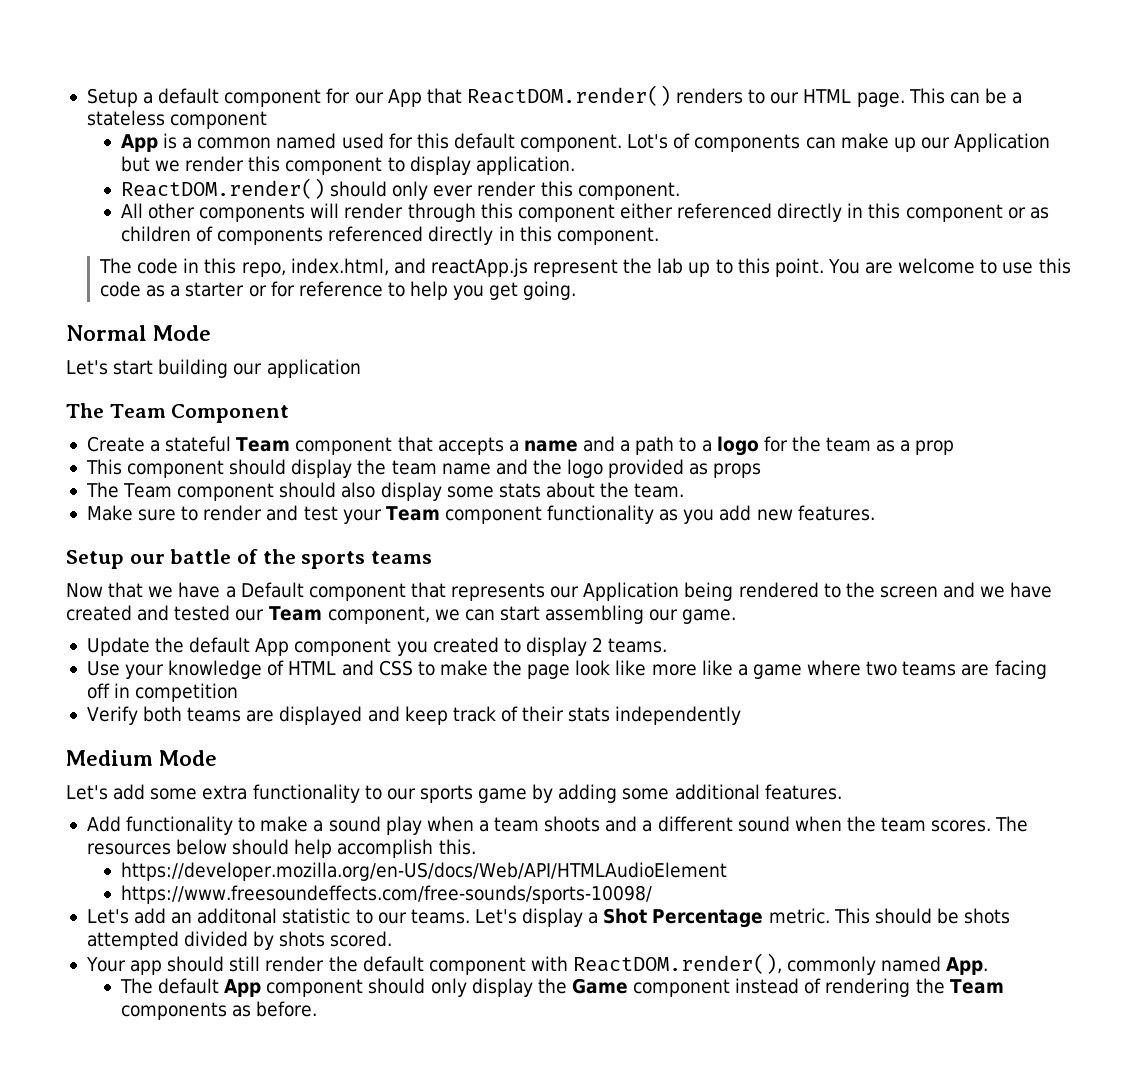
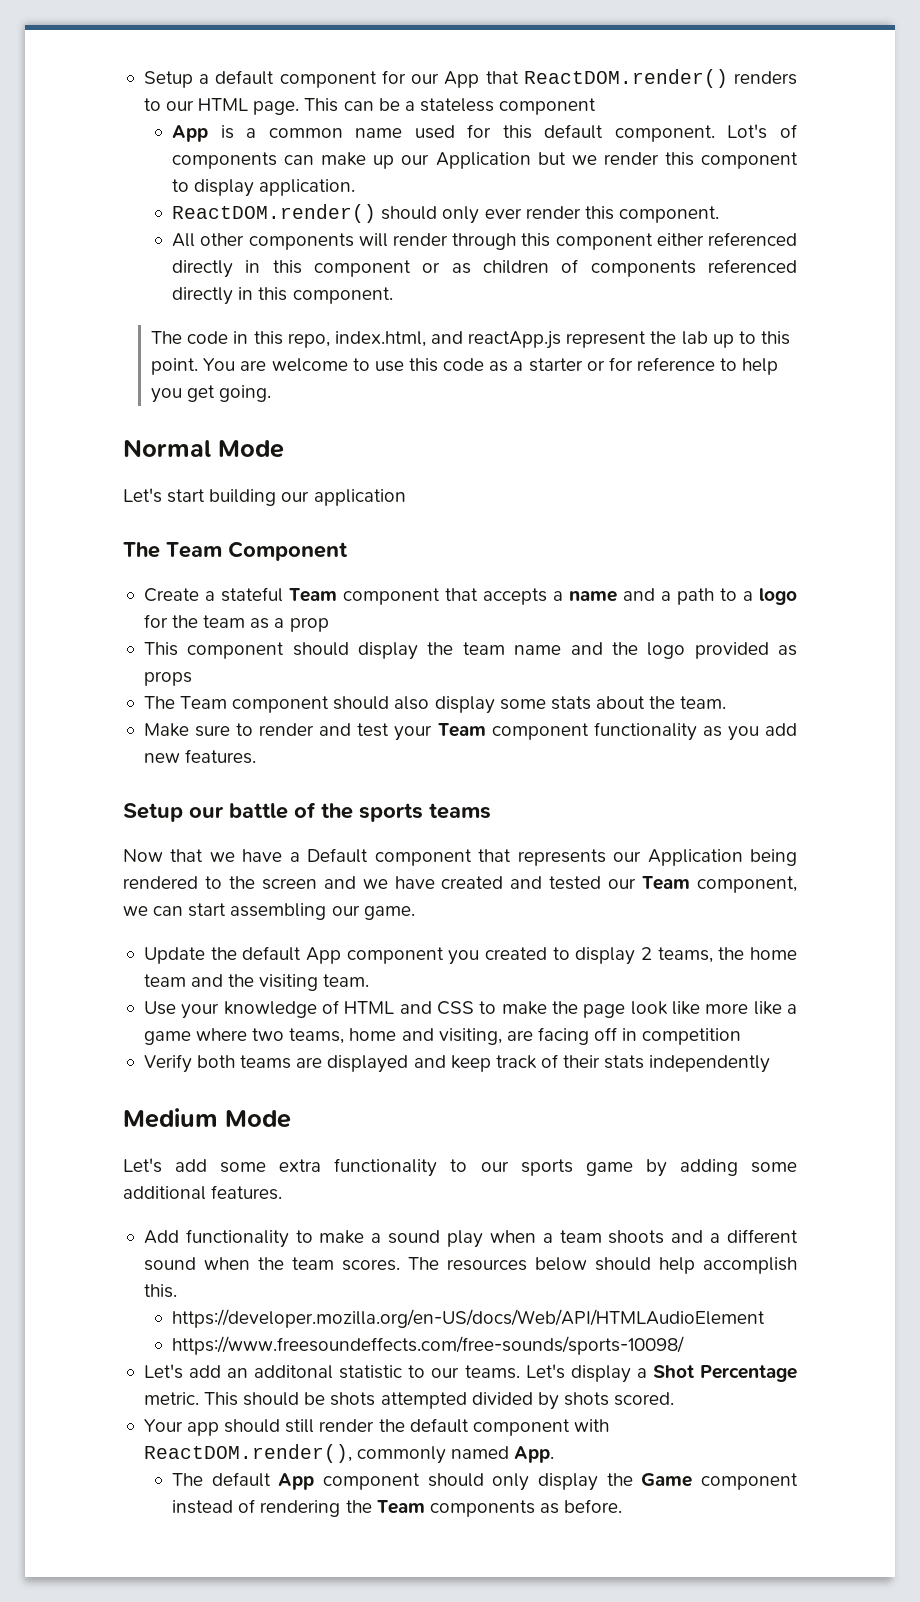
[276,133,337,149] named -> [355,128,403,138] name
[608,638,668,653] teams. -> [657,947,797,963] [143,974,370,991] teams, the home team and the visiting team.
[902,661,957,676] teams -> [289,1028,502,1045] teams, home and visiting,

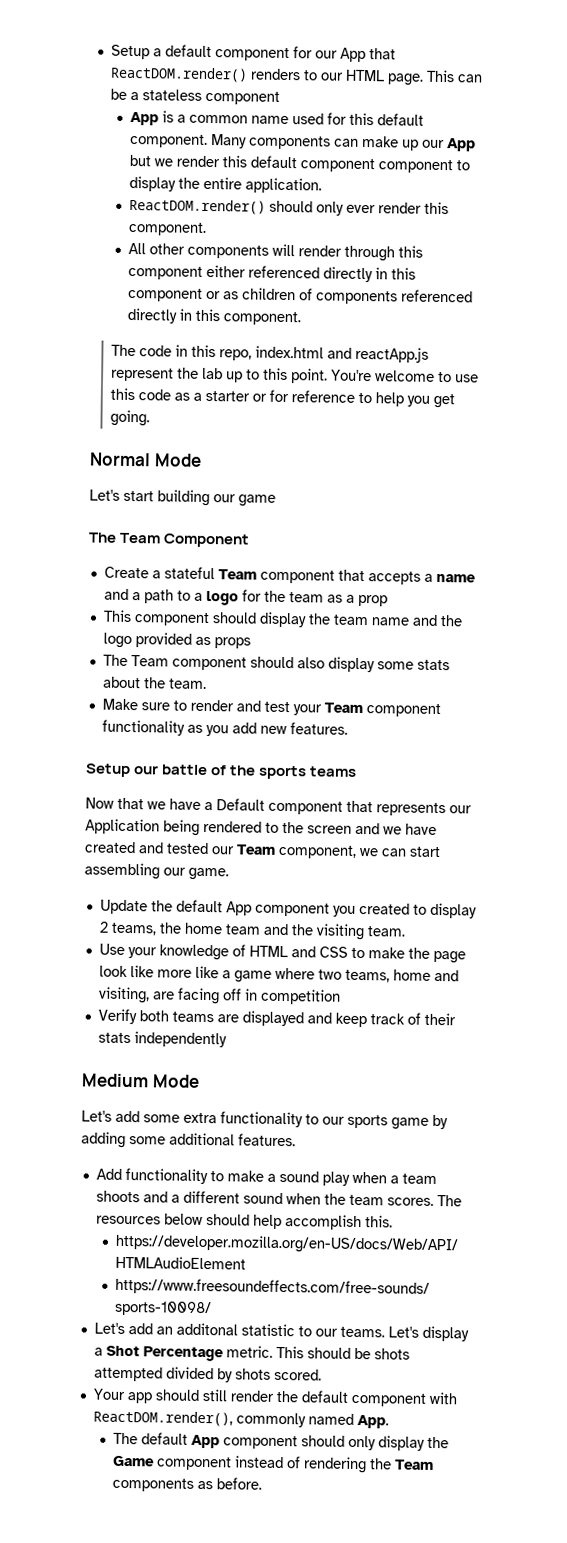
[727,124,797,139] Lot's of -> [211,134,248,149] Many
[435,152,531,169] Application -> [447,138,477,152] App
(694, 159) none -> [250,155,376,173] default component
(255, 188) none -> [178,176,243,190] the entire
[334,331,426,347] index.html, -> [255,345,325,359] index.html
[203,358,267,371] You are -> [331,369,373,382] You're
[313,489,406,506] application -> [238,494,276,507] game

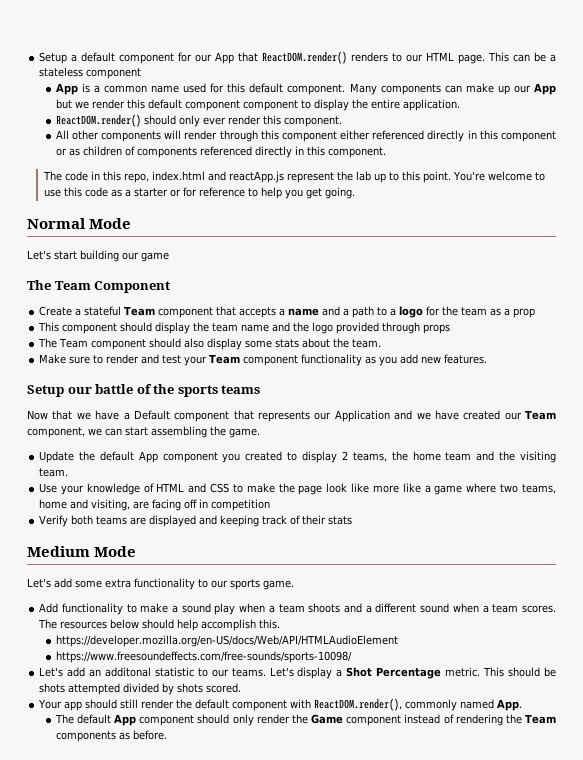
[194,636,211,646] as -> [382,322,421,334] through
[163,819,352,836] being rendered to the screen -> (390, 416) none
[138,842,209,855] and tested -> (501, 415) none
[163,867,186,876] our -> [210,426,226,436] the
[334,1012,367,1028] keep -> [220,515,260,527] keeping
[133,1031,227,1048] independently -> (353, 520) none
[391,1114,448,1130] [81,1131,296,1148] game by adding some additional features. -> [263,580,294,590] game.
[323,1193,346,1205] the -> [482,605,489,613] a
[378,1435,426,1451] display -> [256,714,290,724] render

